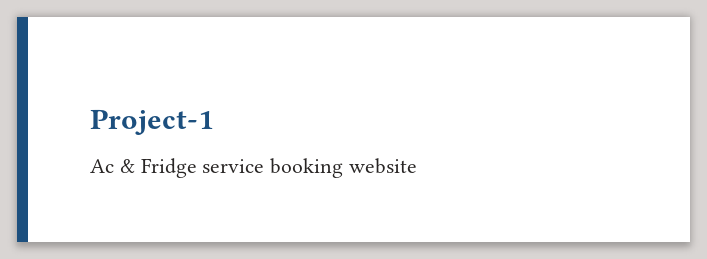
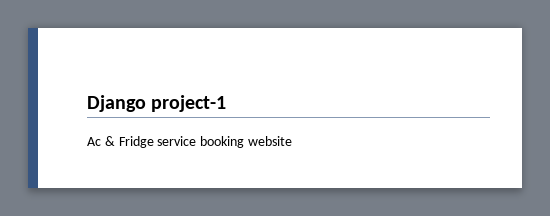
[90,109,213,135] Project-1 -> [87,95,227,112] Django project-1

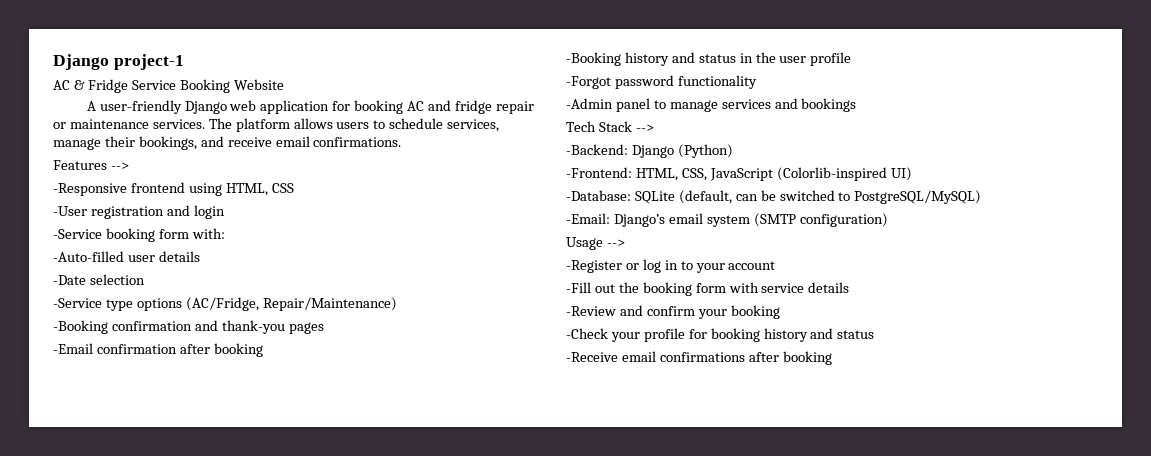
[87,137,101,146] Ac -> [53,80,70,90] AC
[157,136,292,148] service booking website -> [131,79,284,93] [86,100,534,114] [53,118,500,132] [53,136,402,150] [53,160,129,170] [53,182,294,196] [53,205,225,219] [53,228,225,242] [53,251,200,262] [53,274,145,285] [53,297,397,311] [53,320,324,334] [53,343,263,357] [566,52,852,66] [566,75,757,89] [566,98,857,112] [566,121,654,132] [566,144,733,158] [566,167,912,181] [566,190,982,204] [566,213,888,227] [566,237,625,250] [566,259,776,273] [566,282,850,296] [566,305,780,319] [566,328,875,342] [566,351,832,365] Service Booking Website // A user-friendly Django web application for booking AC and fridge repair or maintenance services. The platform allows users to schedule services, manage their bookings, and receive email confirmations. // Features --> // -Responsive frontend using HTML, CSS // -User registration and login // -Service booking form with: // -Auto-filled user details // -Date selection // -Service type options (AC/Fridge, Repair/Maintenance) // -Booking confirmation and thank-you pages // -Email confirmation after booking // -Booking history and status in the user profile // -Forgot password functionality // -Admin panel to manage services and bookings // Tech Stack --> // -Backend: Django (Python) // -Frontend: HTML, CSS, JavaScript (Colorlib-inspired UI) // -Database: SQLite (default, can be switched to PostgreSQL/MySQL) // -Email: Django’s email system (SMTP configuration) // Usage --> // -Register or log in to your account // -Fill out the booking form with service details // -Review and confirm your booking // -Check your profile for booking history and status // -Receive email confirmations after booking

